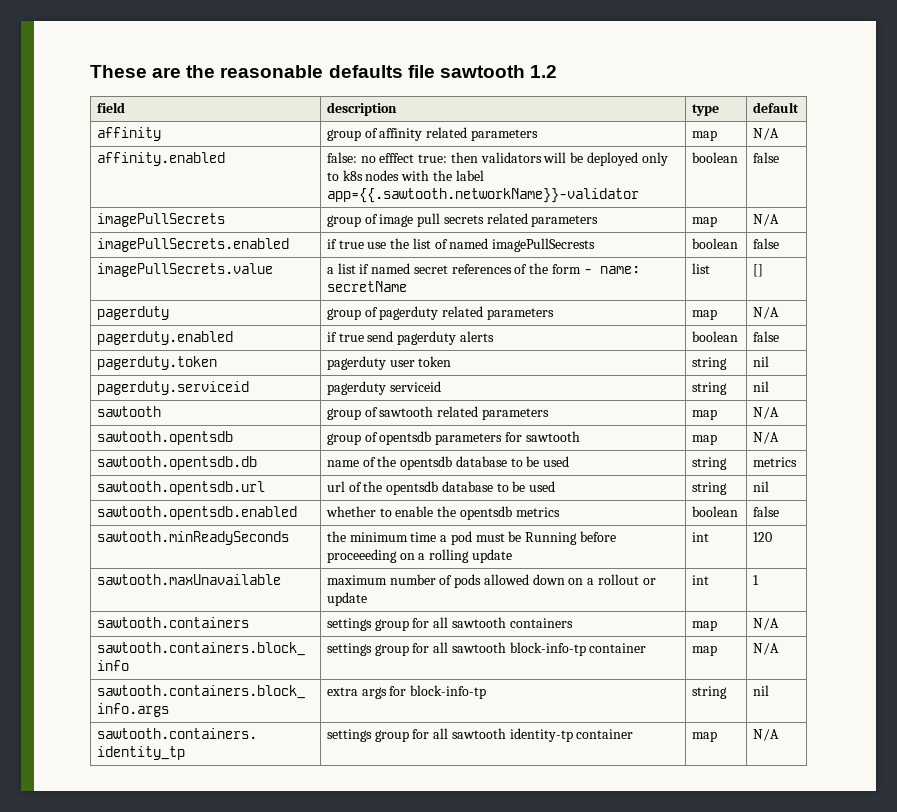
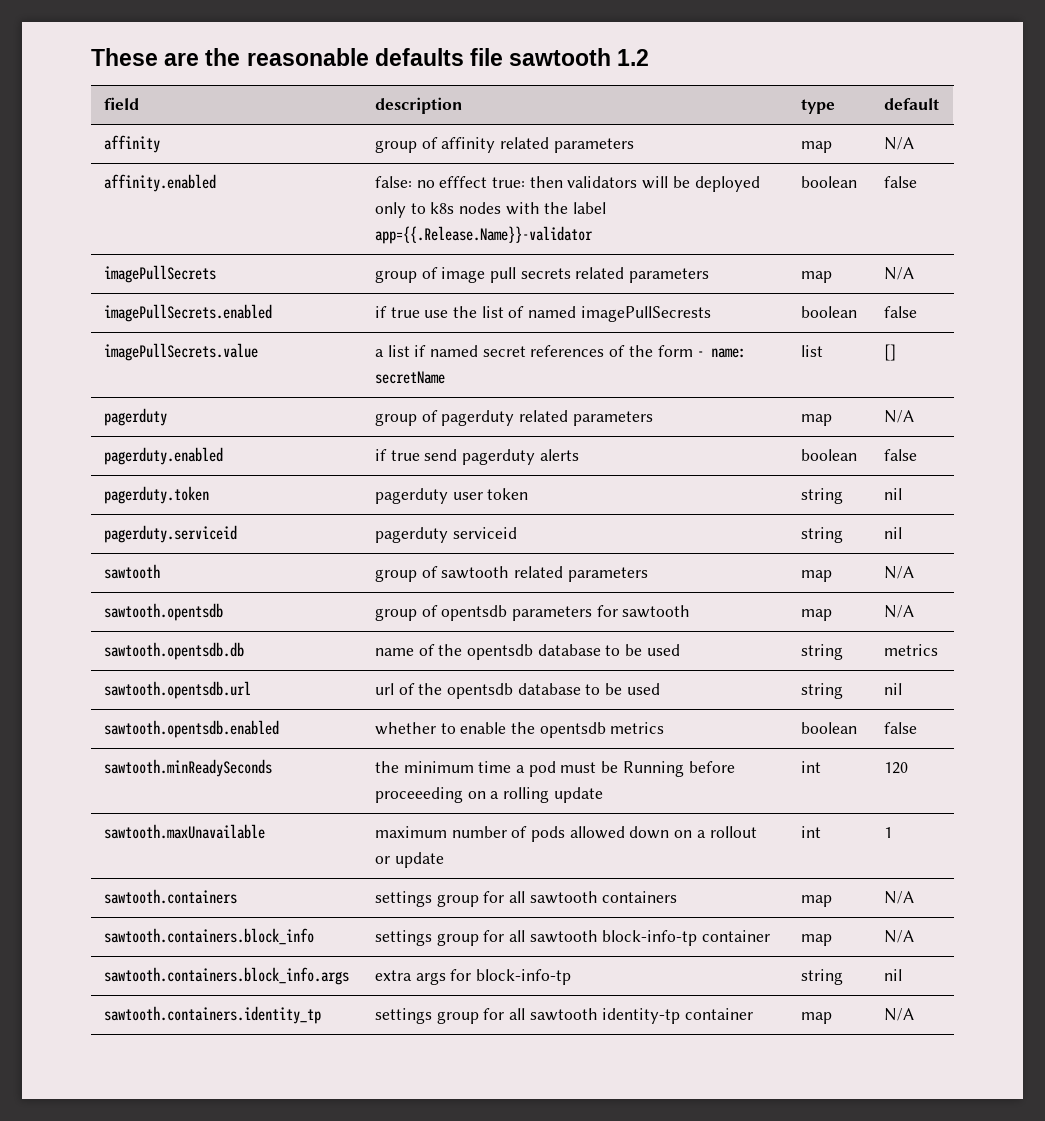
[326,188,639,203] app={{.sawtooth.networkName}}-validator -> [374,226,593,244] app={{.Release.Name}}-validator

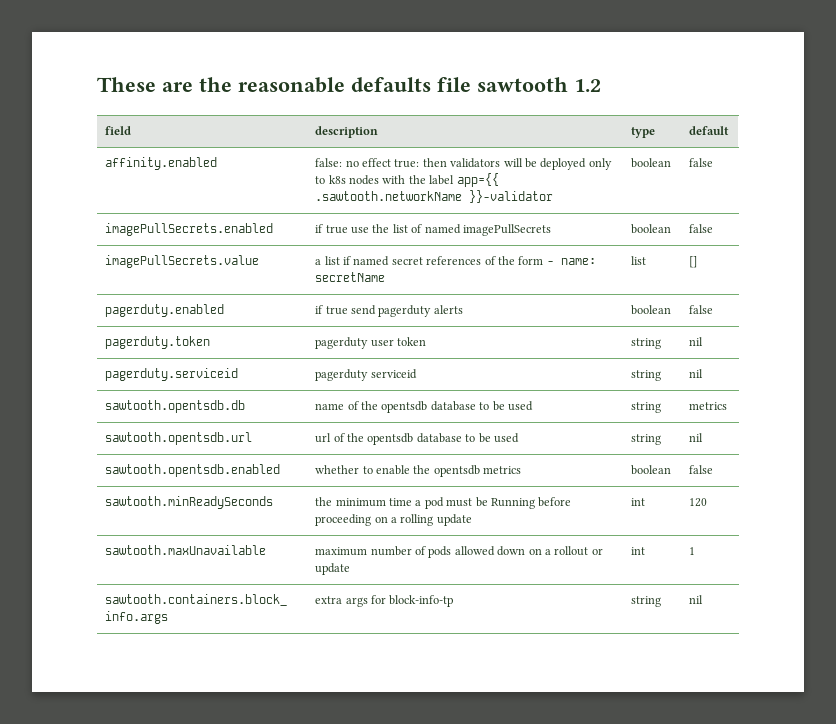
[103,135,160,153] [374,137,634,153] [800,141,832,153] [883,137,914,150] // affinity | group of affinity related parameters | map | N/A -> (730, 130) none
[439,176,488,188] efffect -> [362,158,392,167] effect
[374,226,593,244] [800,176,857,188] [883,176,917,188] [103,265,216,283] [374,267,710,283] [800,271,832,283] [883,267,914,280] app={{.Release.Name}}-validator | boolean | false // imagePullSecrets | group of image pull secrets related parameters | map | N/A -> [456,173,499,187] [315,190,554,203] [631,158,672,168] [689,158,714,167] app={{ .sawtooth.networkName }}-validator | boolean | false
[580,306,711,322] imagePullSecrests -> [462,224,551,236] imagePullSecrets
[103,408,167,426] [374,410,653,426] [800,414,832,426] [883,410,914,423] // pagerduty | group of pagerduty related parameters | map | N/A -> (698, 262) none
[103,564,160,579] [374,566,648,582] [800,570,832,582] [883,566,914,579] [103,603,223,621] [374,605,691,621] [800,609,832,621] [883,605,914,618] // sawtooth | group of sawtooth related parameters | map | N/A // sawtooth.opentsdb | group of opentsdb parameters for sawtooth | map | N/A -> (704, 373) none
[374,787,463,803] proceeeding -> [315,514,372,526] proceeding
[103,889,237,904] [374,891,678,907] [800,895,832,907] [883,891,914,904] [103,928,314,945] [374,930,771,946] [800,934,832,946] [883,930,914,943] // sawtooth.containers | settings group for all sawtooth containers | map | N/A // sawtooth.containers.block_info | settings group for all sawtooth block-info-tp container | map | N/A -> (696, 551) none
[103,1006,321,1024] [374,1008,754,1024] [800,1012,832,1024] [883,1008,914,1021] // sawtooth.containers.identity_tp | settings group for all sawtooth identity-tp container | map | N/A -> (704, 599) none

